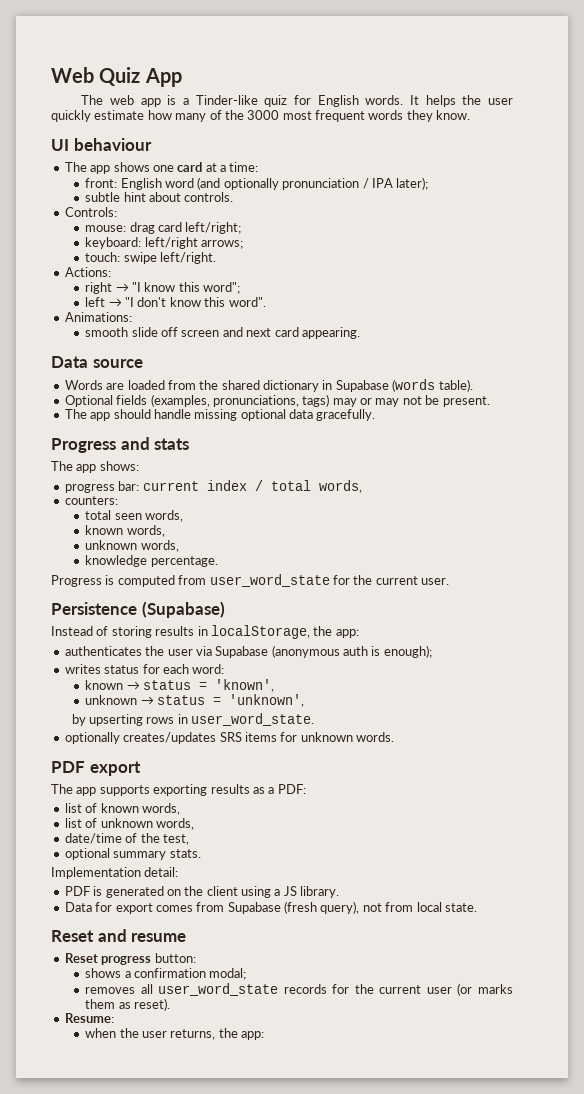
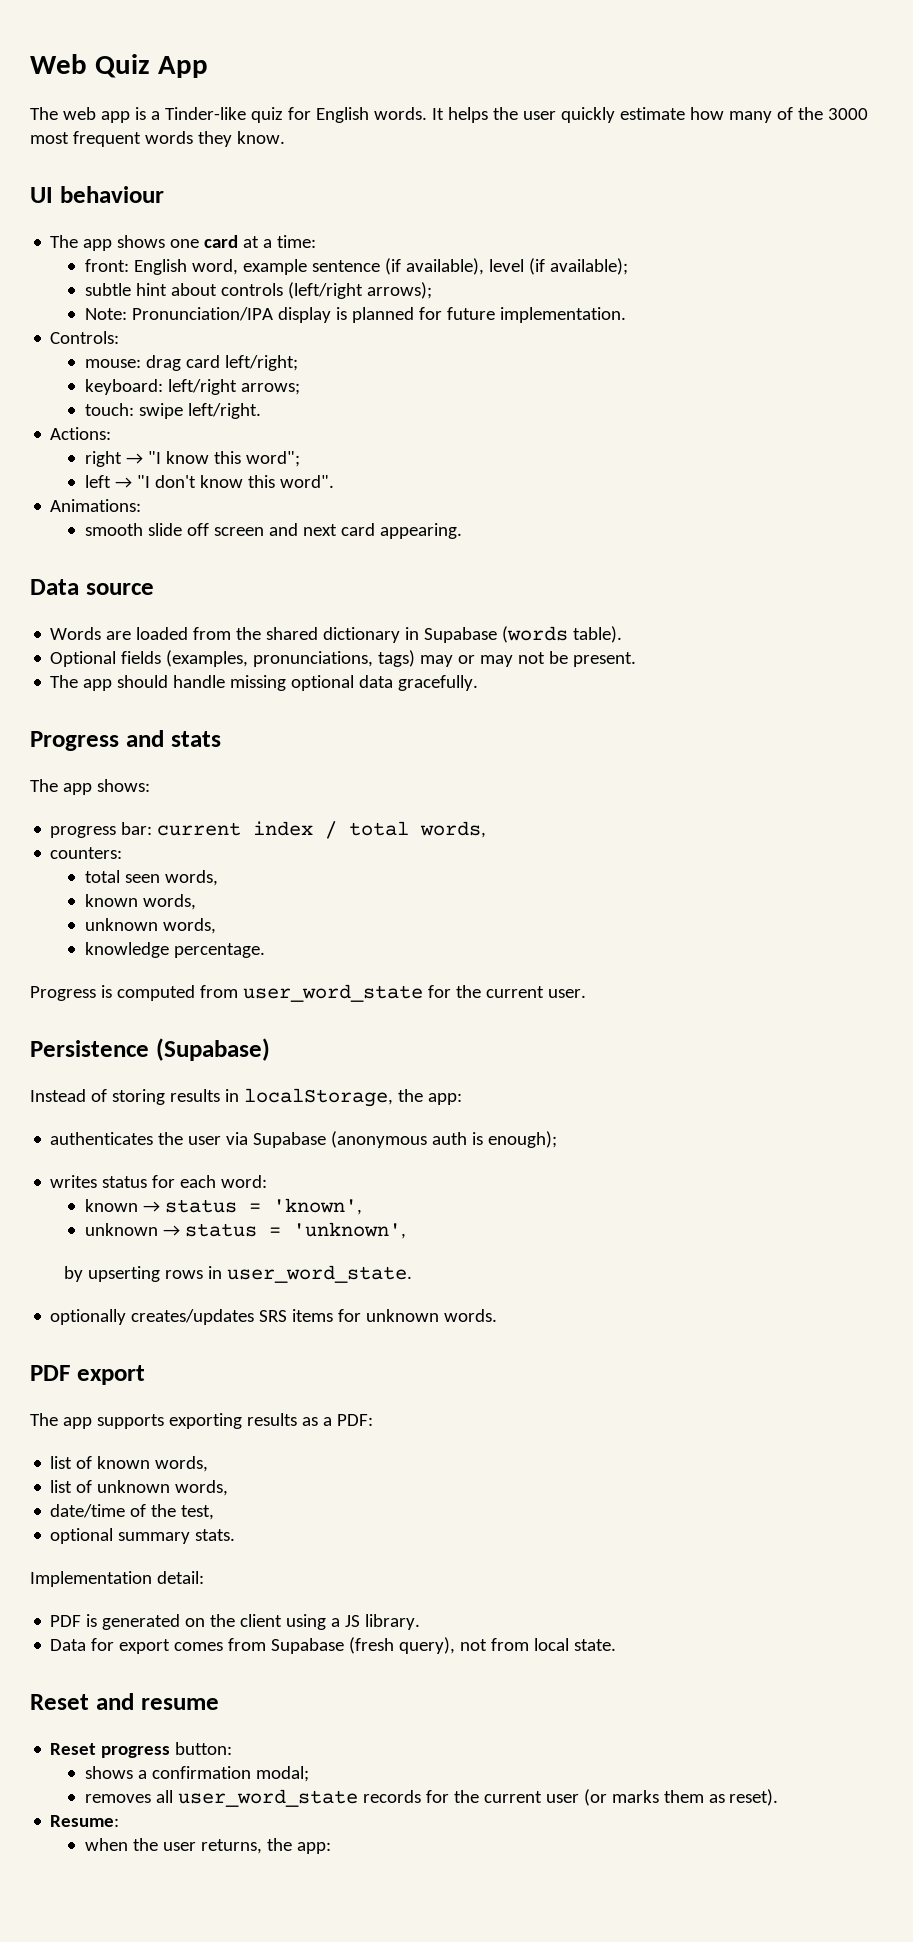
[165,177,429,190] [85,192,234,202] word (and optionally pronunciation / IPA later); // subtle hint about controls. -> [191,258,628,275] [84,282,432,299] [84,307,626,323] word, example sentence (if available), level (if available); // subtle hint about controls (left/right arrows); // Note: Pronunciation/IPA display is planned for future implementation.

